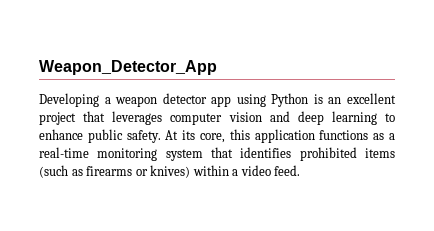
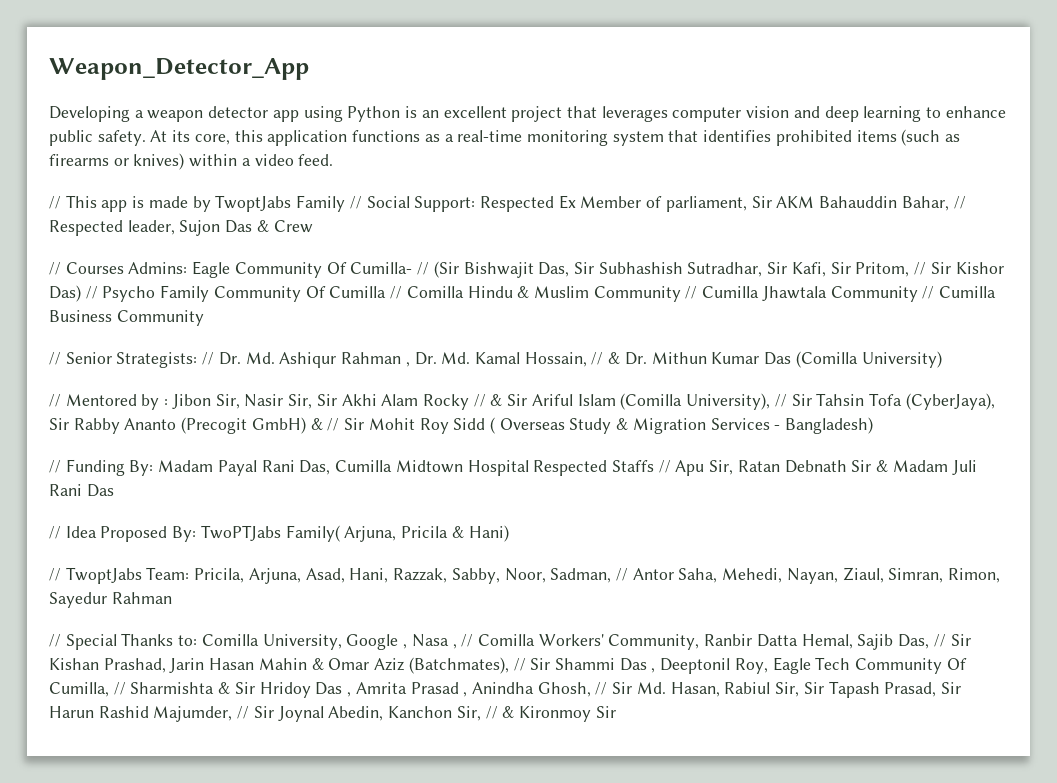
(301, 170) none -> [49,195,966,212] [49,220,313,236] [49,261,1004,278] [49,285,997,302] [49,310,204,326] [49,351,942,368] [49,393,995,410] [49,417,874,434] [49,459,977,476] [49,484,114,497] [49,525,509,542] [49,567,1001,584] [49,592,172,608] [49,633,971,650] [49,657,967,674] [49,681,961,698] [49,706,616,722] // // This app is made by TwoptJabs Family // Social Support: Respected Ex Member of parliament, Sir AKM Bahauddin Bahar, // Respected leader, Sujon Das & Crew // // Courses Admins: Eagle Community Of Cumilla- // (Sir Bishwajit Das, Sir Subhashish Sutradhar, Sir Kafi, Sir Pritom, // Sir Kishor Das) // Psycho Family Community Of Cumilla // Comilla Hindu & Muslim Community // Cumilla Jhawtala Community // Cumilla Business Community // // Senior Strategists: // Dr. Md. Ashiqur Rahman , Dr. Md. Kamal Hossain, // & Dr. Mithun Kumar Das (Comilla University) // // Mentored by : Jibon Sir, Nasir Sir, Sir Akhi Alam Rocky // & Sir Ariful Islam (Comilla University), // Sir Tahsin Tofa (CyberJaya), Sir Rabby Ananto (Precogit GmbH) & // Sir Mohit Roy Sidd ( Overseas Study & Migration Services - Bangladesh) // // Funding By: Madam Payal Rani Das, Cumilla Midtown Hospital Respected Staffs // Apu Sir, Ratan Debnath Sir & Madam Juli Rani Das // // Idea Proposed By: TwoPTJabs Family( Arjuna, Pricila & Hani) // // TwoptJabs Team: Pricila, Arjuna, Asad, Hani, Razzak, Sabby, Noor, Sadman, // Antor Saha, Mehedi, Nayan, Ziaul, Simran, Rimon, Sayedur Rahman // // Special Thanks to: Comilla University, Google , Nasa , // Comilla Workers' Community, Ranbir Datta Hemal, Sajib Das, // Sir Kishan Prashad, Jarin Hasan Mahin & Omar Aziz (Batchmates), // Sir Shammi Das , Deeptonil Roy, Eagle Tech Community Of Cumilla, // Sharmishta & Sir Hridoy Das , Amrita Prasad , Anindha Ghosh, // Sir Md. Hasan, Rabiul Sir, Sir Tapash Prasad, Sir Harun Rashid Majumder, // Sir Joynal Abedin, Kanchon Sir, // & Kironmoy Sir

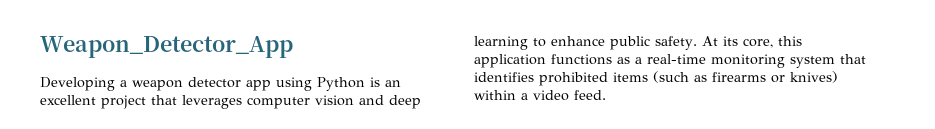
[49,195,966,212] [49,220,313,236] [49,261,1004,278] [49,285,997,302] [49,310,204,326] [49,351,942,368] [49,393,995,410] [49,417,874,434] [49,459,977,476] [49,484,114,497] [49,525,509,542] [49,567,1001,584] [49,592,172,608] [49,633,971,650] [49,657,967,674] [49,681,961,698] [49,706,616,722] // // This app is made by TwoptJabs Family // Social Support: Respected Ex Member of parliament, Sir AKM Bahauddin Bahar, // Respected leader, Sujon Das & Crew // // Courses Admins: Eagle Community Of Cumilla- // (Sir Bishwajit Das, Sir Subhashish Sutradhar, Sir Kafi, Sir Pritom, // Sir Kishor Das) // Psycho Family Community Of Cumilla // Comilla Hindu & Muslim Community // Cumilla Jhawtala Community // Cumilla Business Community // // Senior Strategists: // Dr. Md. Ashiqur Rahman , Dr. Md. Kamal Hossain, // & Dr. Mithun Kumar Das (Comilla University) // // Mentored by : Jibon Sir, Nasir Sir, Sir Akhi Alam Rocky // & Sir Ariful Islam (Comilla University), // Sir Tahsin Tofa (CyberJaya), Sir Rabby Ananto (Precogit GmbH) & // Sir Mohit Roy Sidd ( Overseas Study & Migration Services - Bangladesh) // // Funding By: Madam Payal Rani Das, Cumilla Midtown Hospital Respected Staffs // Apu Sir, Ratan Debnath Sir & Madam Juli Rani Das // // Idea Proposed By: TwoPTJabs Family( Arjuna, Pricila & Hani) // // TwoptJabs Team: Pricila, Arjuna, Asad, Hani, Razzak, Sabby, Noor, Sadman, // Antor Saha, Mehedi, Nayan, Ziaul, Simran, Rimon, Sayedur Rahman // // Special Thanks to: Comilla University, Google , Nasa , // Comilla Workers' Community, Ranbir Datta Hemal, Sajib Das, // Sir Kishan Prashad, Jarin Hasan Mahin & Omar Aziz (Batchmates), // Sir Shammi Das , Deeptonil Roy, Eagle Tech Community Of Cumilla, // Sharmishta & Sir Hridoy Das , Amrita Prasad , Anindha Ghosh, // Sir Md. Hasan, Rabiul Sir, Sir Tapash Prasad, Sir Harun Rashid Majumder, // Sir Joynal Abedin, Kanchon Sir, // & Kironmoy Sir -> (606, 95) none

